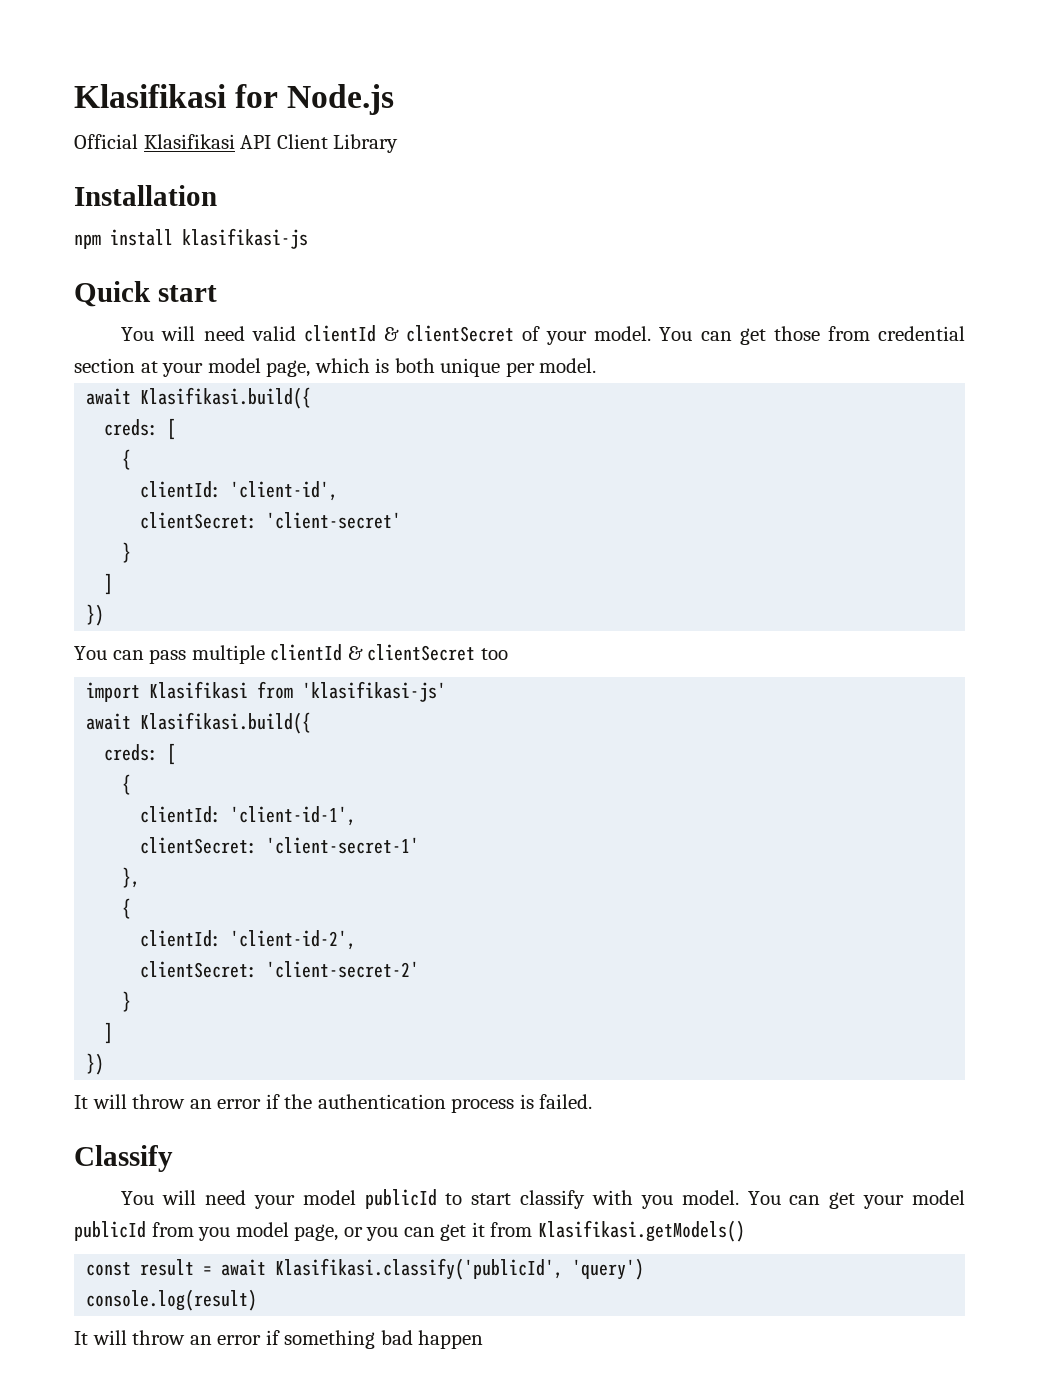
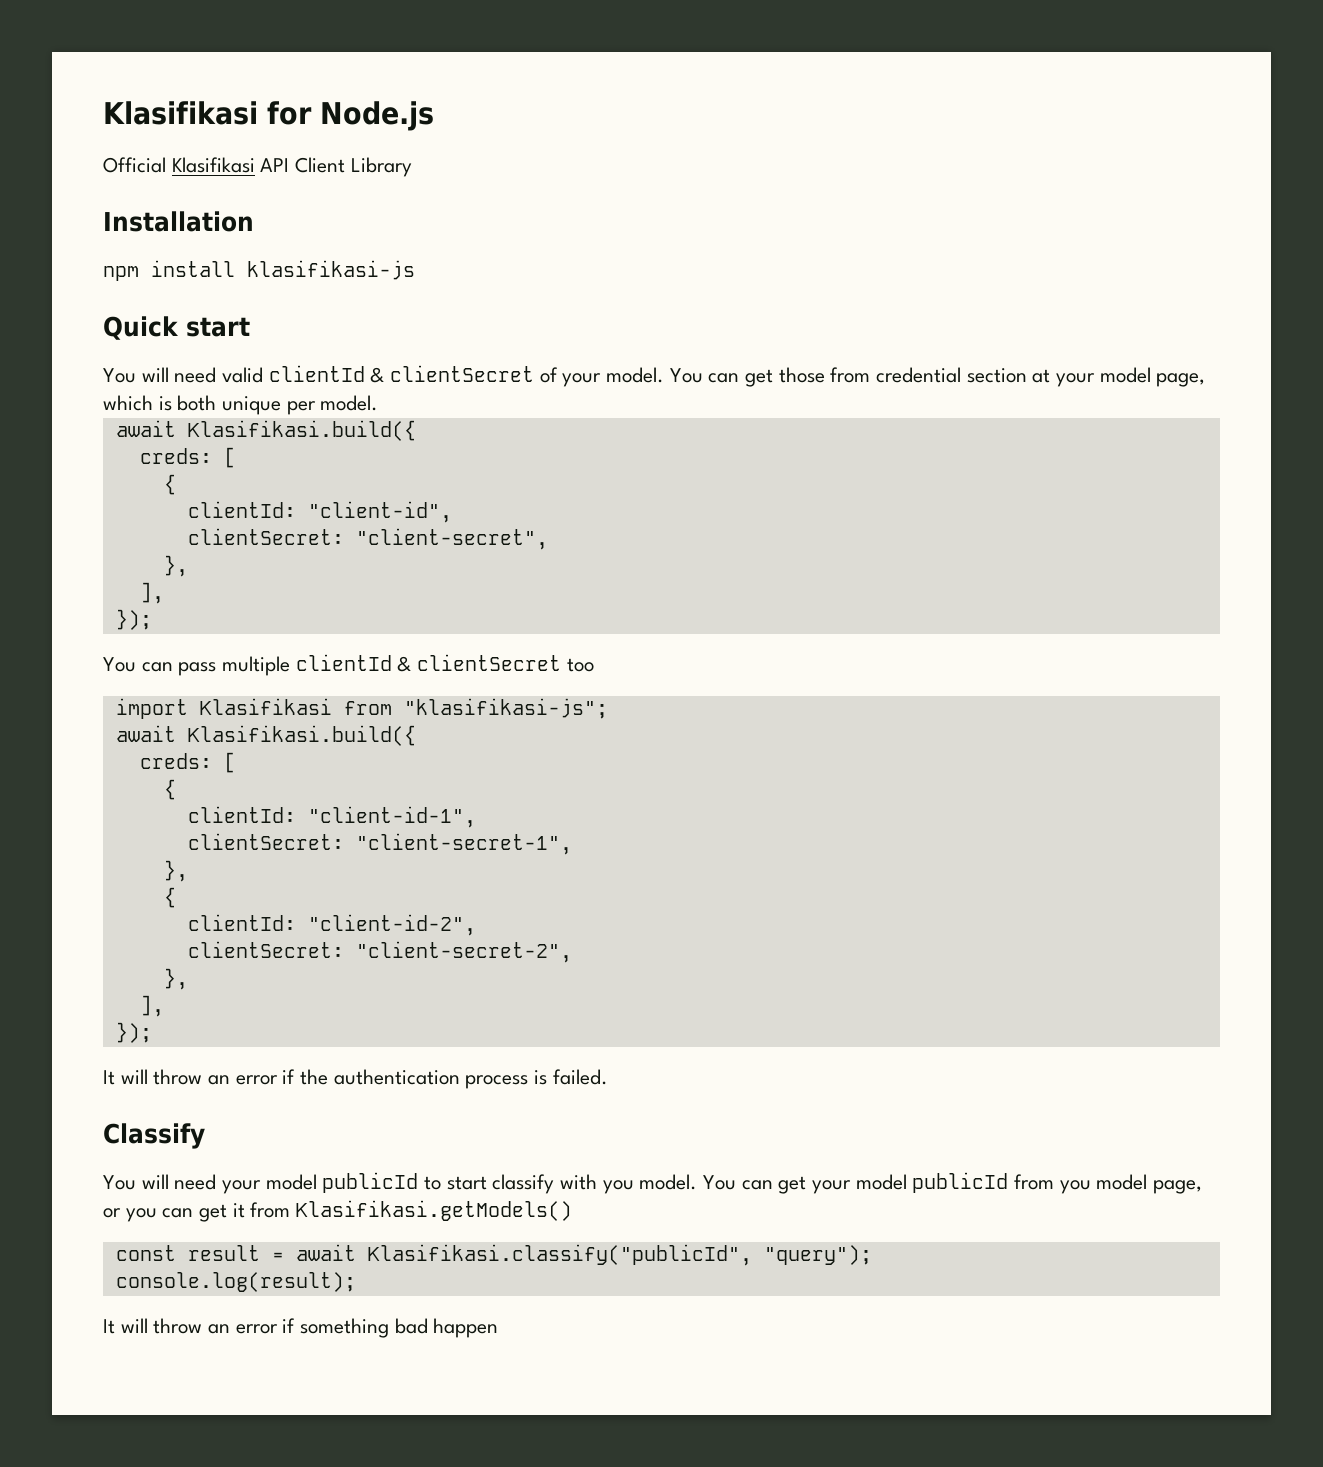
[230,481,339,501] [140,512,402,529] [122,542,132,563] [104,573,114,595] [86,604,105,626] 'client-id', // clientSecret: 'client-secret' // } // ] // }) -> [307,501,452,523] [187,528,548,550] [163,555,188,577] [139,582,164,604] [115,609,152,630] "client-id", // clientSecret: "client-secret", // }, // ], // });
[302,681,447,702] [86,712,312,734] [104,743,177,765] [122,774,132,795] [140,806,357,826] [140,837,420,854] 'klasifikasi-js' // await Klasifikasi.build({ // creds: [ // { // clientId: 'client-id-1', // clientSecret: 'client-secret-1' -> [403,698,608,719] [115,725,416,746] [139,752,236,773] [163,779,176,800] [187,806,476,828] [187,833,572,855] "klasifikasi-js"; // await Klasifikasi.build({ // creds: [ // { // clientId: "client-id-1", // clientSecret: "client-secret-1",
[230,930,357,950] [140,961,420,978] [122,991,132,1012] [104,1022,114,1044] [86,1053,105,1075] 'client-id-2', // clientSecret: 'client-secret-2' // } // ] // }) -> [307,914,476,936] [187,941,572,963] [163,968,188,990] [139,995,164,1017] [115,1022,152,1043] "client-id-2", // clientSecret: "client-secret-2", // }, // ], // });
[275,1258,645,1280] [86,1289,258,1311] Klasifikasi.classify('publicId', 'query') // console.log(result) -> [367,1244,872,1266] [115,1272,356,1292] Klasifikasi.classify("publicId", "query"); // console.log(result);

